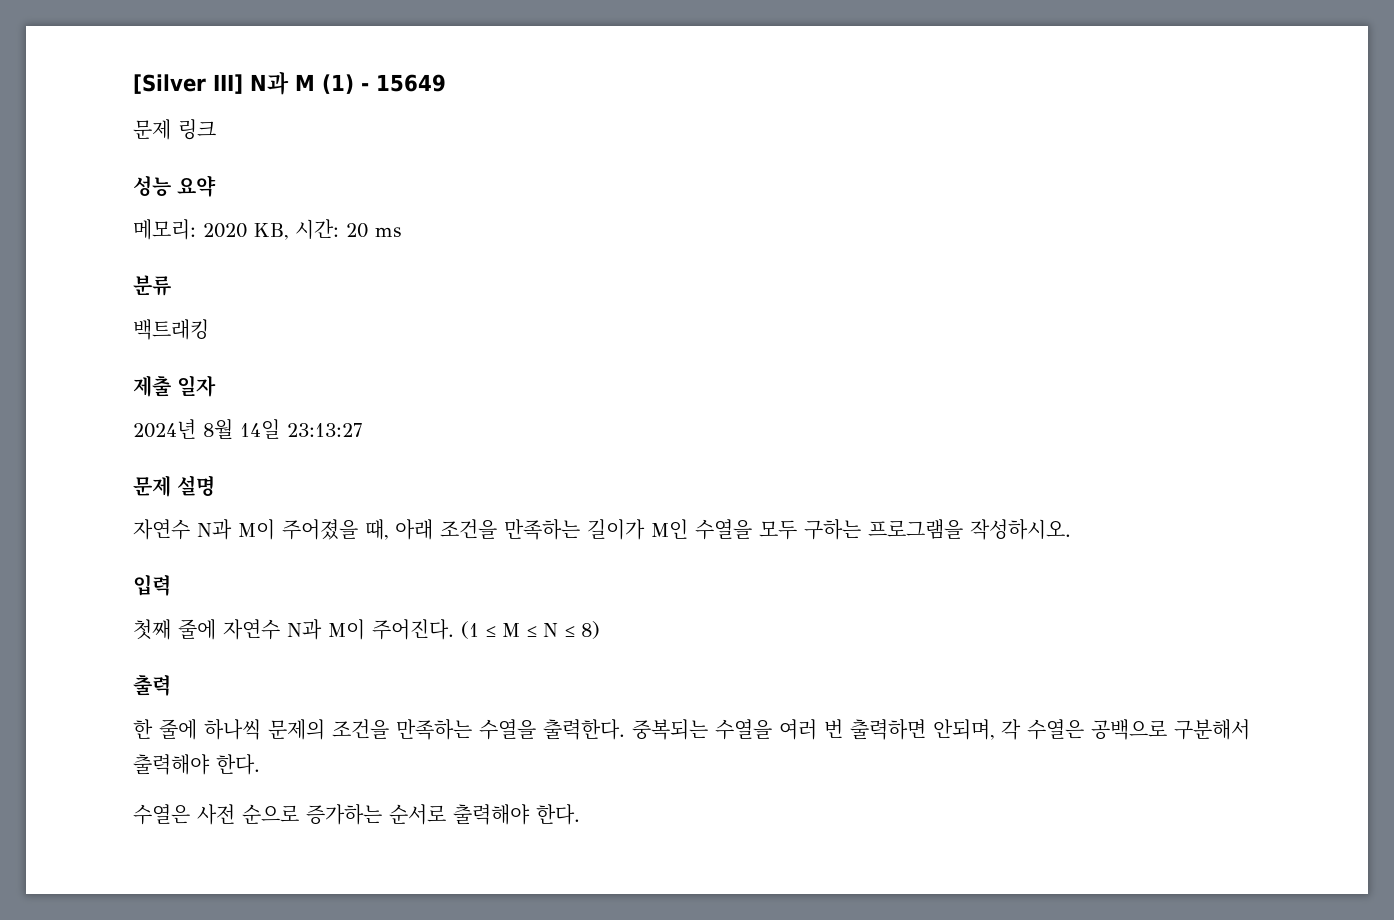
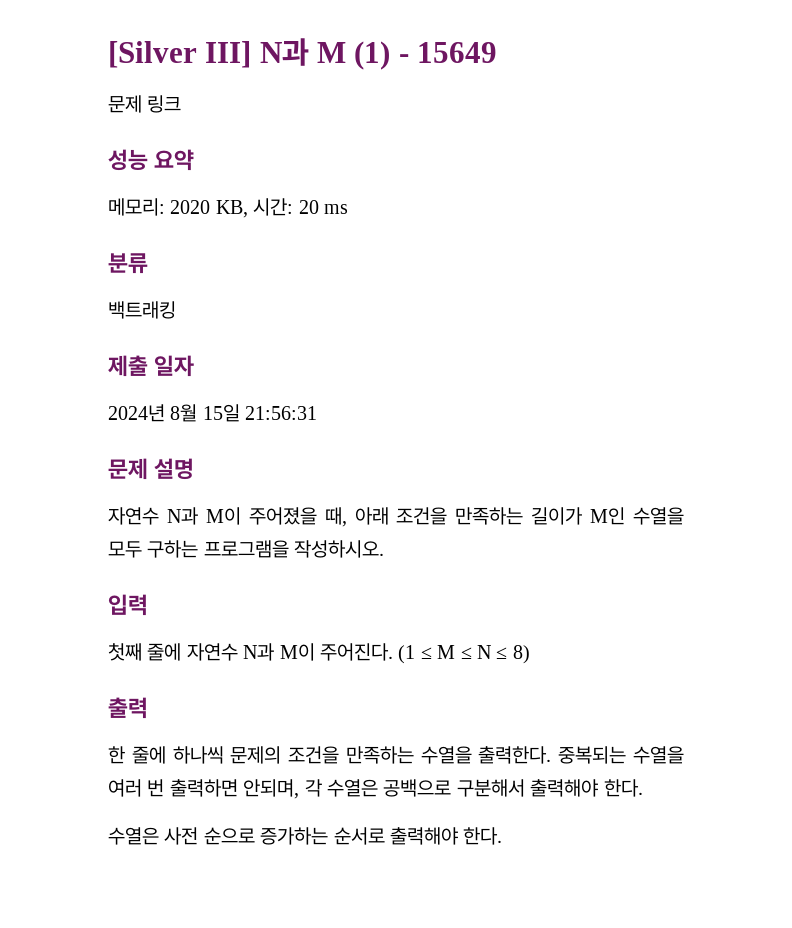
[240,419,362,439] 14일 23:13:27 -> [202,404,318,422] 15일 21:56:31

